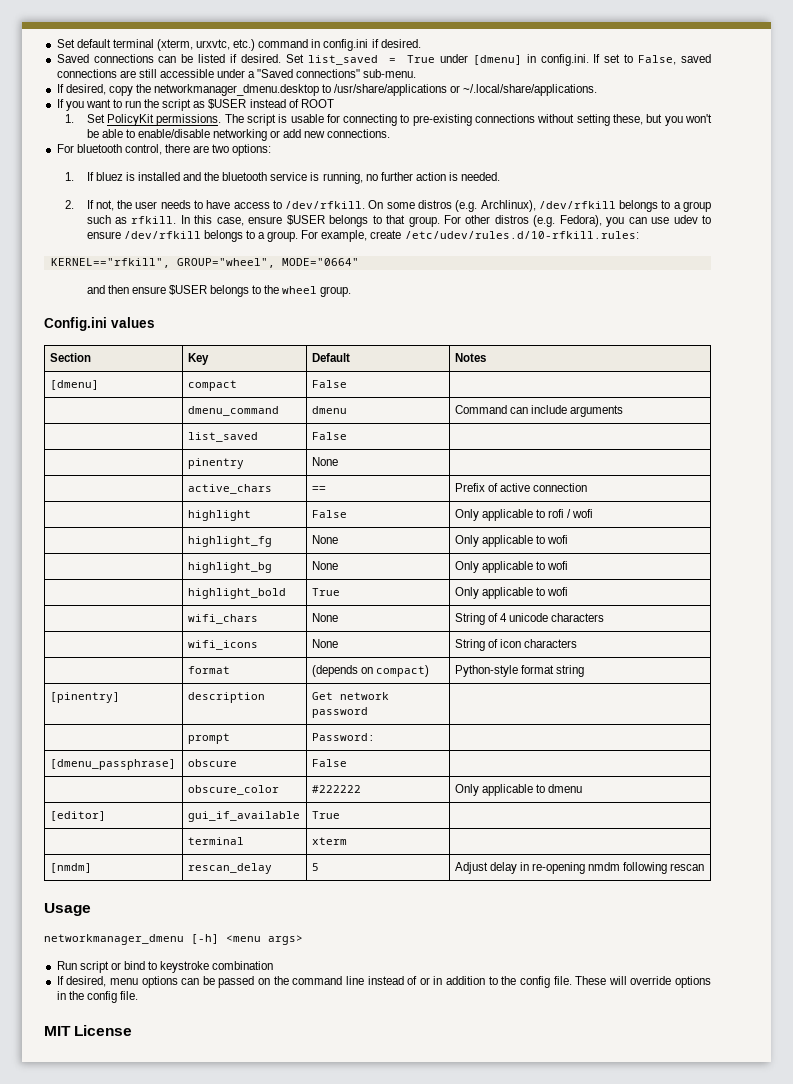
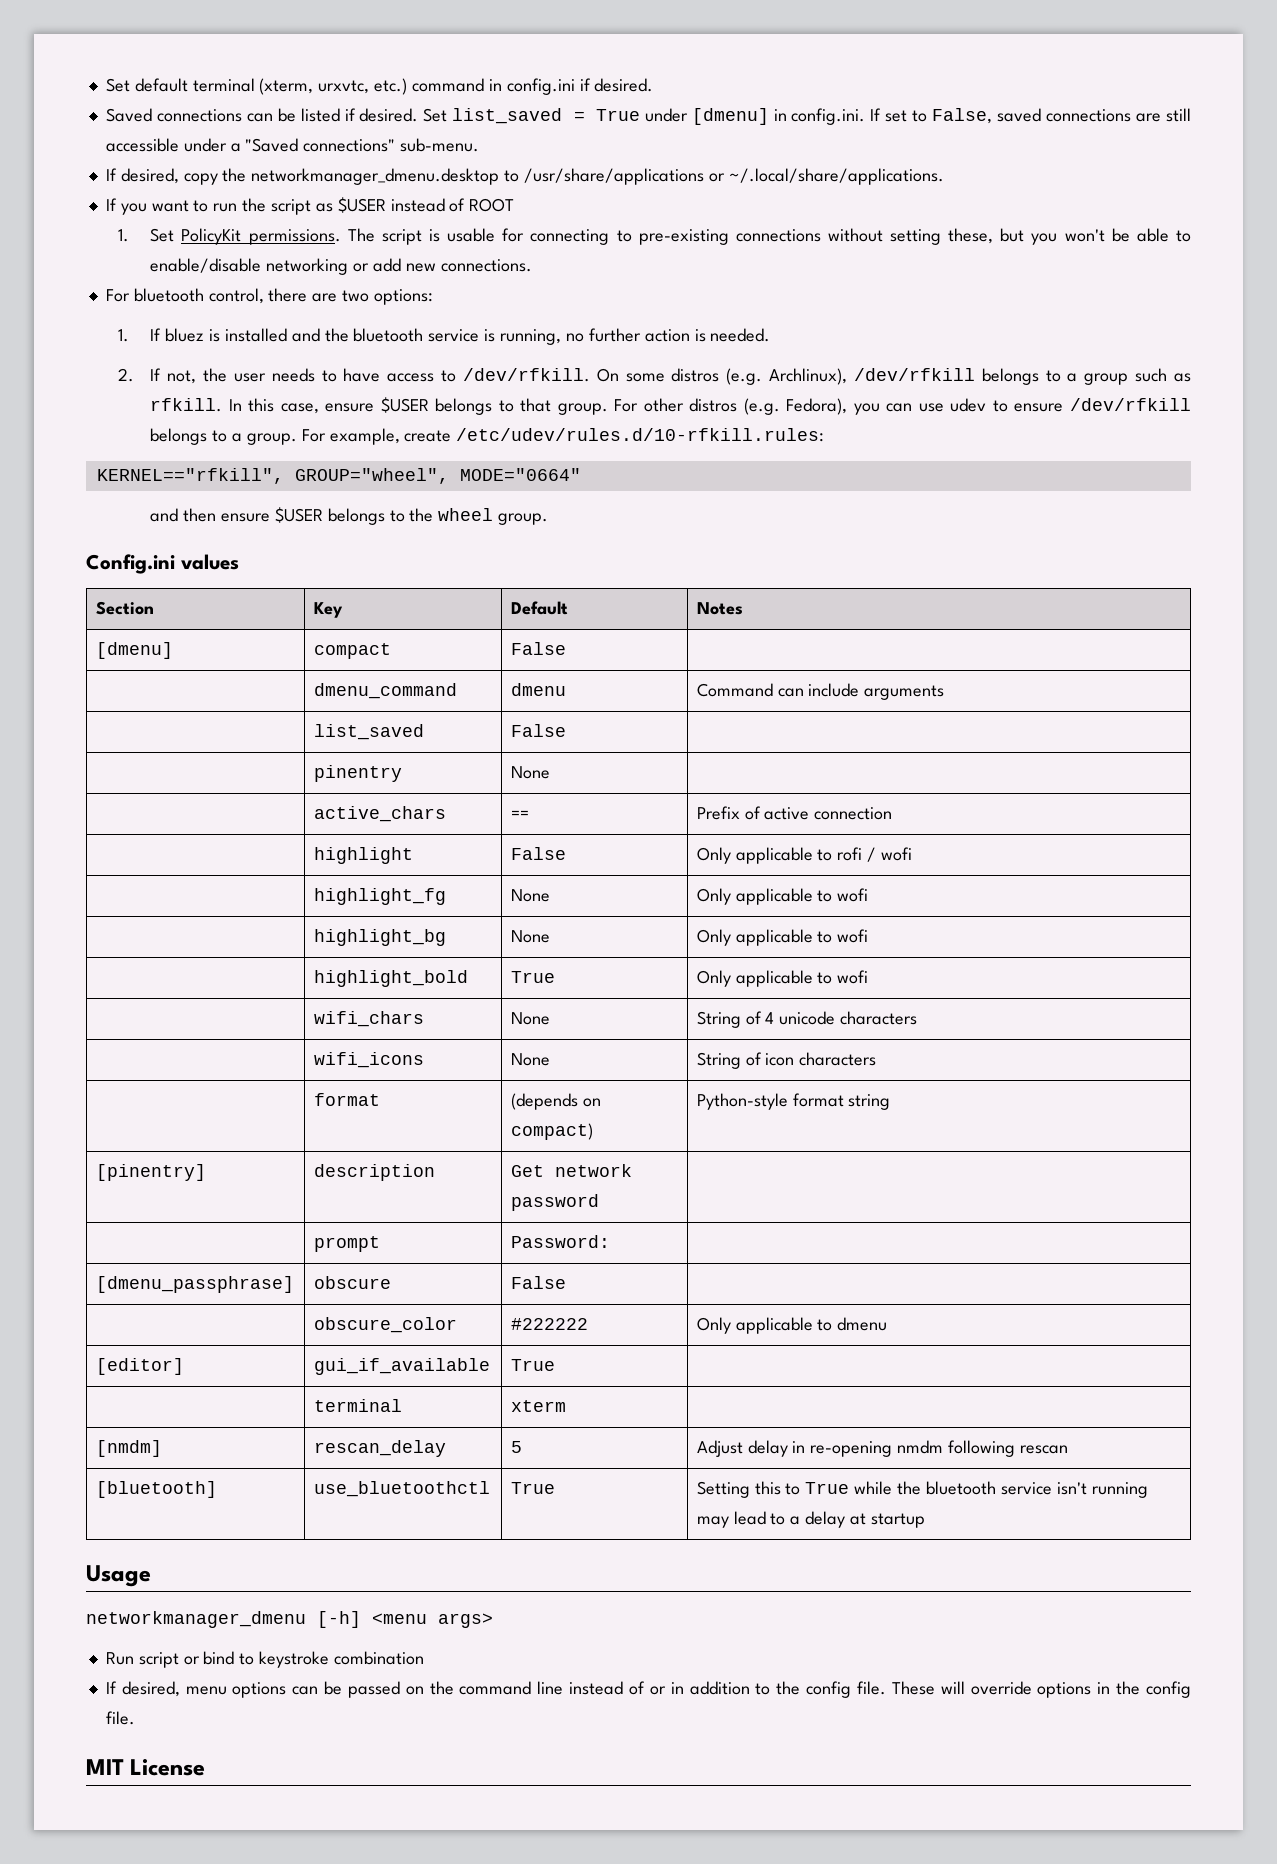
(705, 867) none -> [95,1481,217,1498] [313,1481,490,1497] [510,1482,555,1494] [696,1481,1148,1498] [696,1511,925,1528] // [bluetooth] | use_bluetoothctl | True | Setting this to True while the bluetooth service isn't running may lead to a delay at startup

